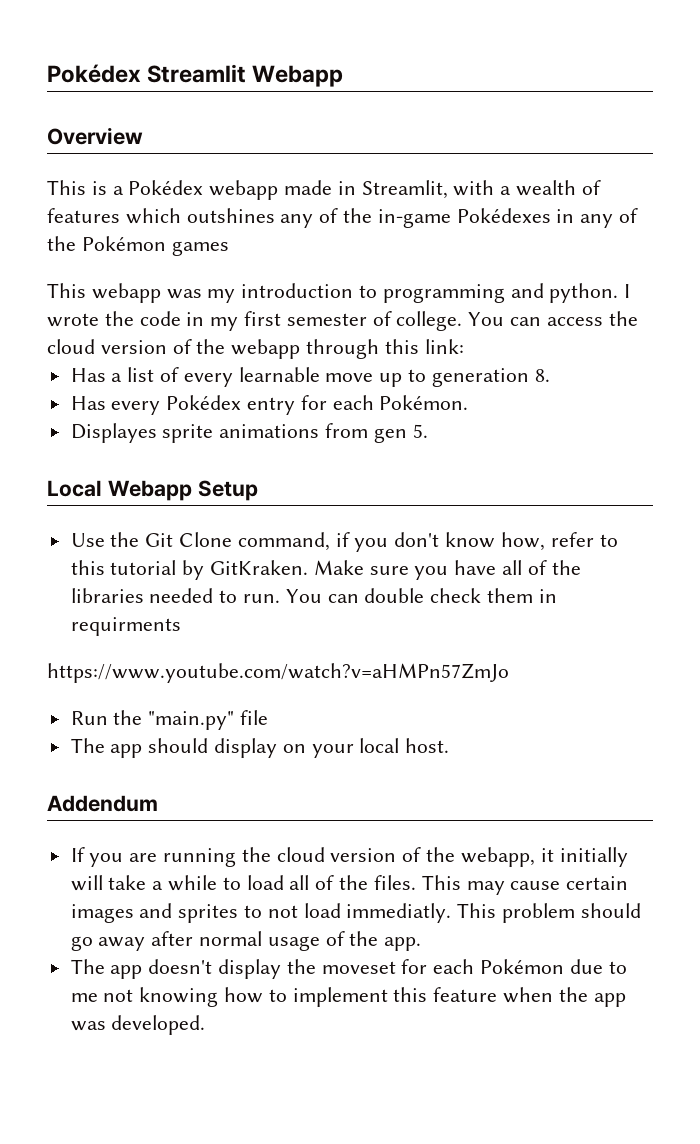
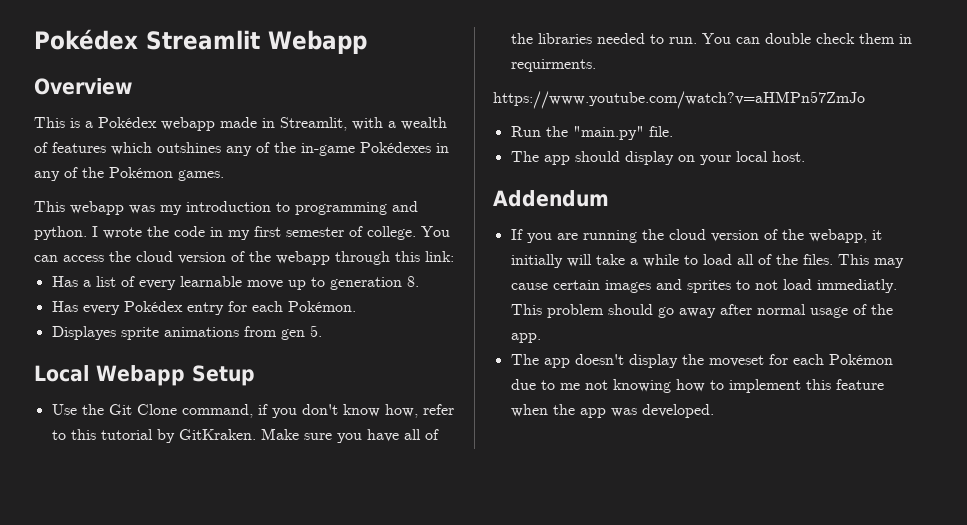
[171,241,229,256] games -> [178,170,224,181] games.
[70,617,181,636] requirments -> [510,59,596,72] requirments.
[240,710,269,725] file -> [648,126,673,137] file.

